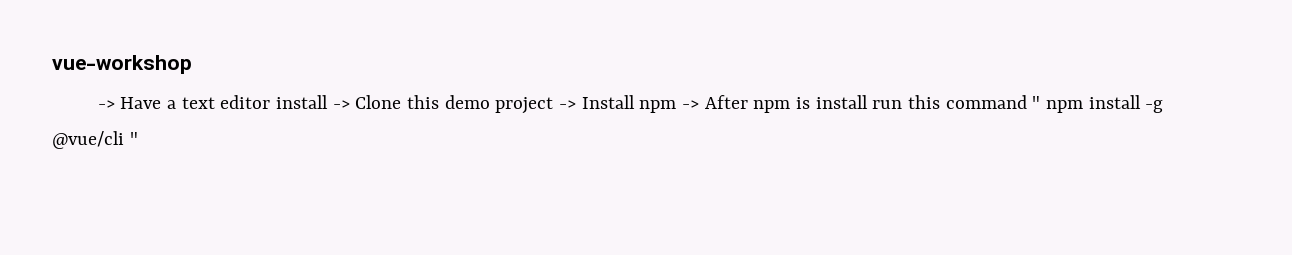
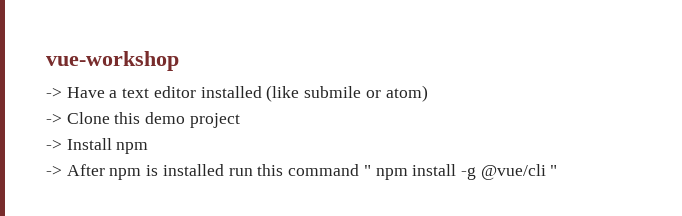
[275,95,328,109] install -> [200,85,428,102] installed (like submile or atom) //
(554, 105) none -> (240, 120) //
(677, 106) none -> (149, 148) //
[815,95,868,109] install -> [162,164,224,176] installed

